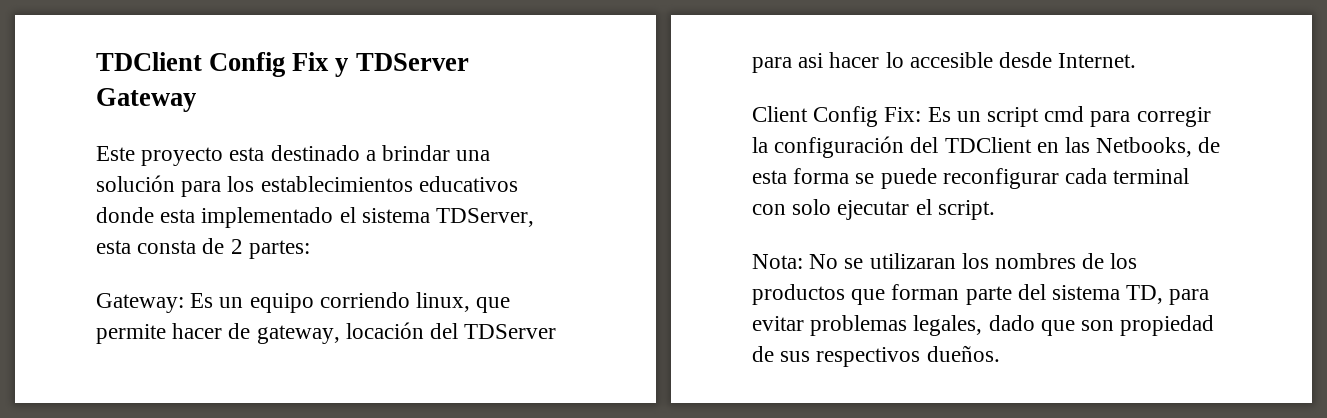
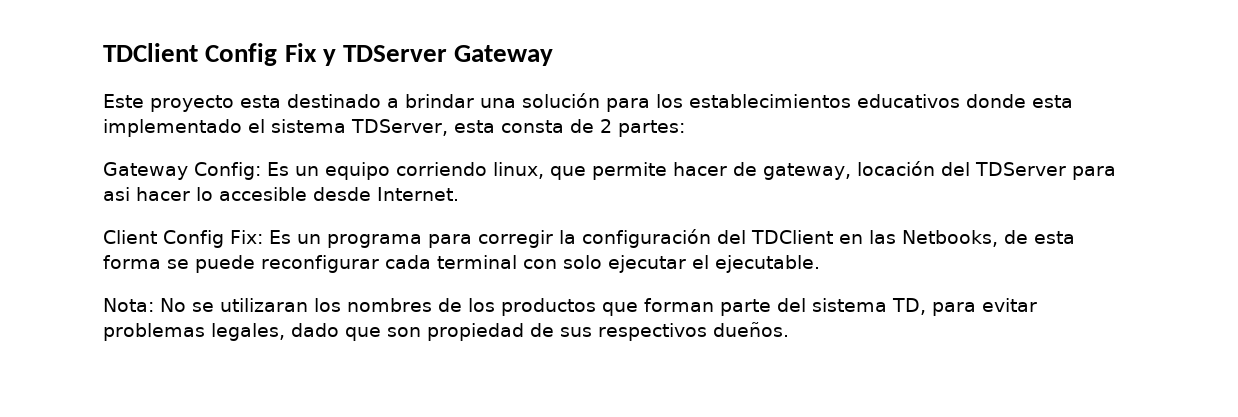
[96,293,184,313] Gateway: -> [103,162,261,180] Gateway Config:
[987,106,1085,127] script cmd -> [326,234,422,248] programa
[937,200,995,220] script. -> [715,255,820,273] ejecutable.

